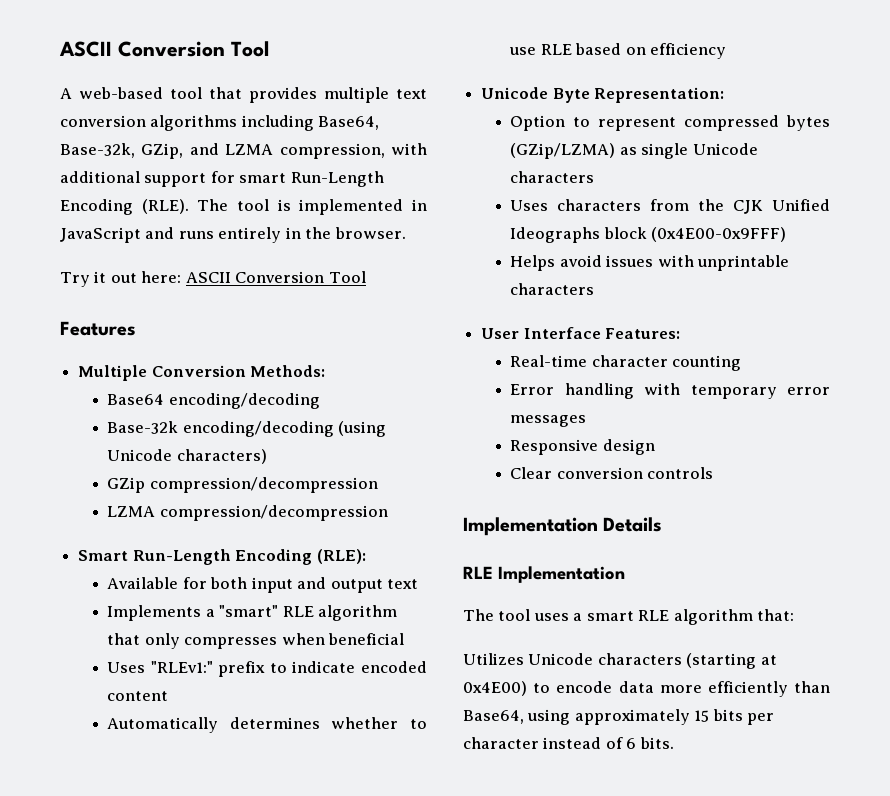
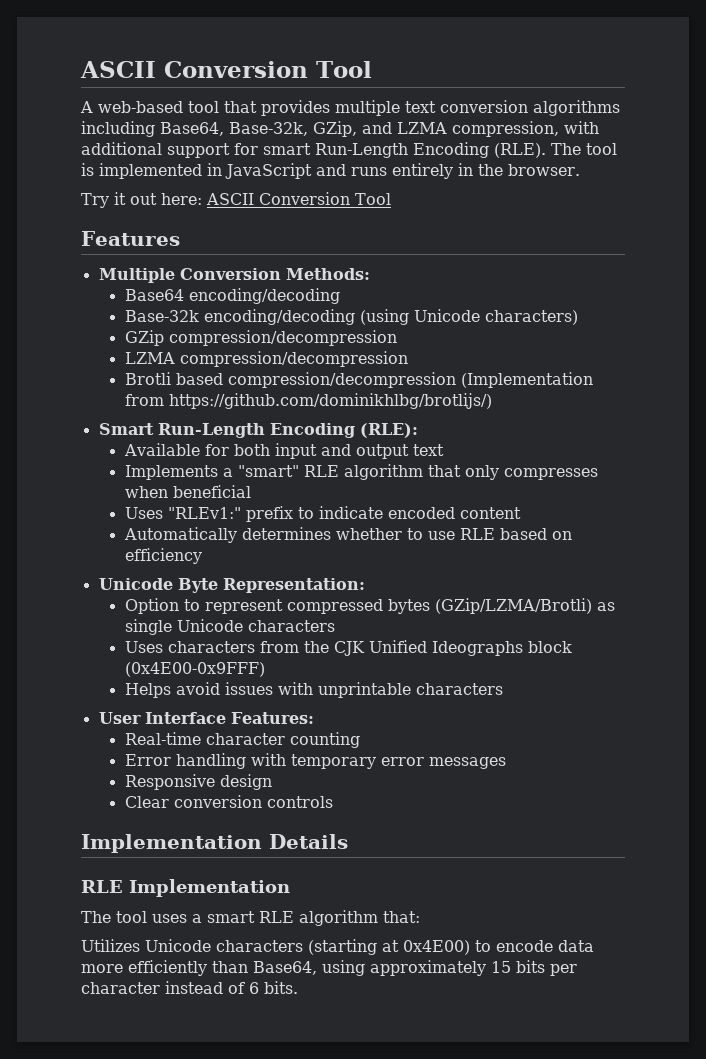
(388, 513) none -> [124,372,593,388] [124,393,492,409] // Brotli based compression/decompression (Implementation from https://github.com/dominikhlbg/brotlijs/)
[510,143,616,159] (GZip/LZMA) -> [434,598,592,614] (GZip/LZMA/Brotli)

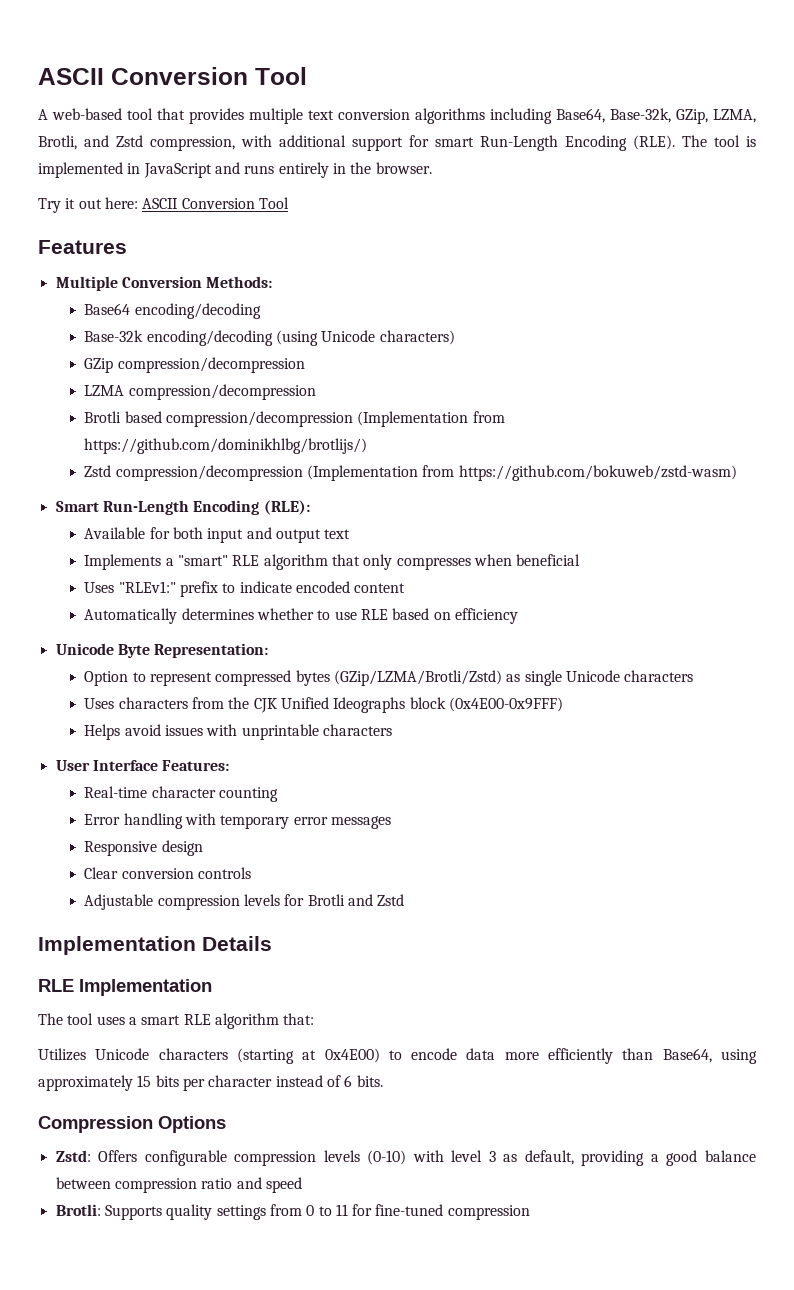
[362,122,447,134] and LZMA -> [713,109,756,123] [38,135,143,150] LZMA, Brotli, and Zstd
(492, 401) none -> [84,465,737,481] // Zstd compression/decompression (Implementation from https://github.com/bokuweb/zstd-wasm)
[434,598,592,614] (GZip/LZMA/Brotli) -> [333,670,502,686] (GZip/LZMA/Brotli/Zstd)
(333, 802) none -> [84,894,405,910] // Adjustable compression levels for Brotli and Zstd
(298, 987) none -> [38,1116,226,1133] [55,1150,756,1166] [55,1177,302,1193] [55,1204,530,1220] // Compression Options // Zstd: Offers configurable compression levels (0-10) with level 3 as default, providing a good balance between compression ratio and speed // Brotli: Supports quality settings from 0 to 11 for fine-tuned compression

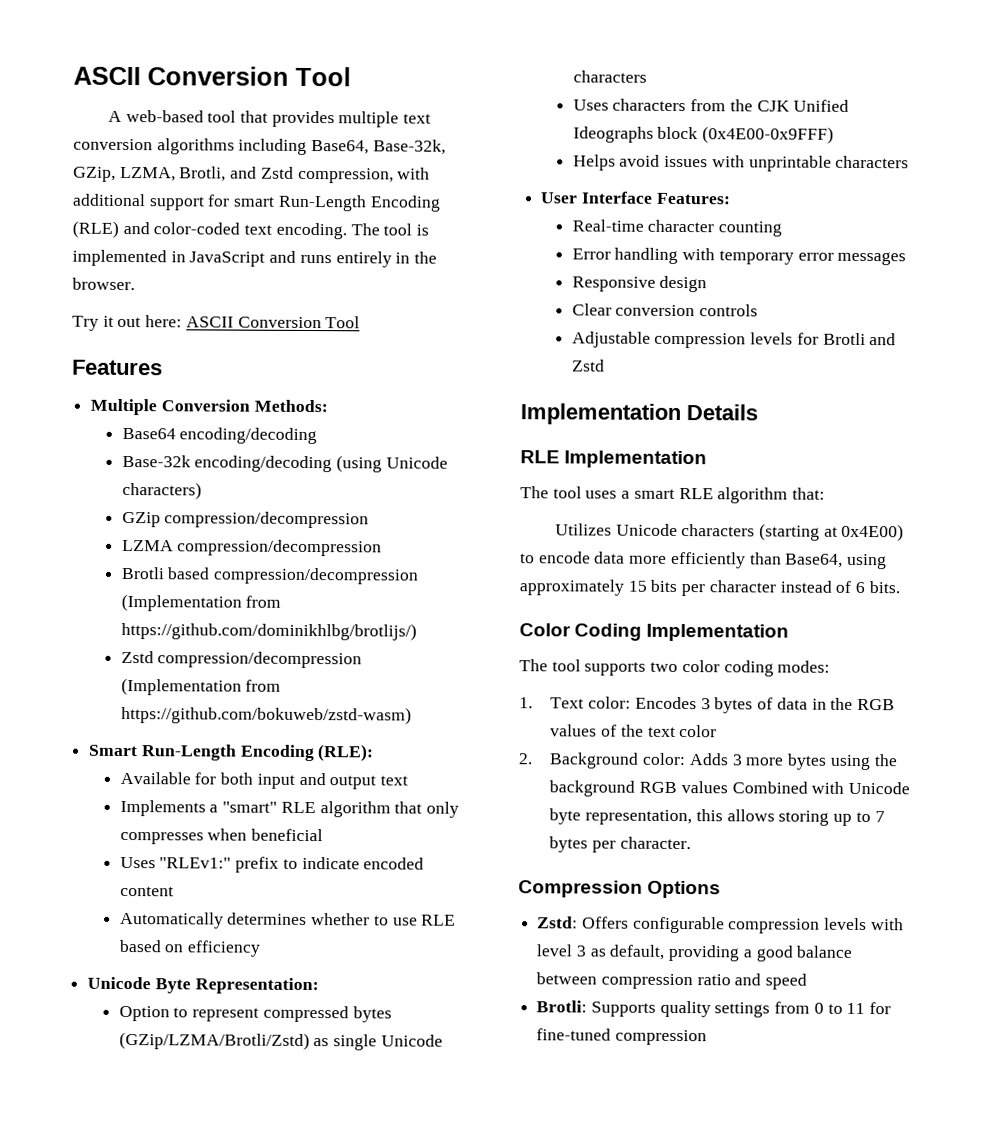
[633,135,675,150] (RLE). -> [72,220,347,240] (RLE) and color-coded text encoding.
(383, 1081) none -> [519,623,790,642] [519,659,831,677] [519,696,895,714] [550,724,718,738] [518,752,898,771] [549,780,911,797] [549,808,885,826] [549,836,691,853] // Color Coding Implementation // The tool supports two color coding modes: // 1. Text color: Encodes 3 bytes of data in the RGB values of the text color // 2. Background color: Adds 3 more bytes using the background RGB values Combined with Unicode byte representation, this allows storing up to 7 bytes per character.
[367,1150,407,1165] (0-10) -> (868, 924) none

